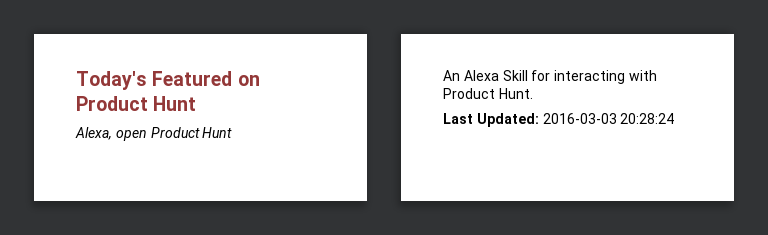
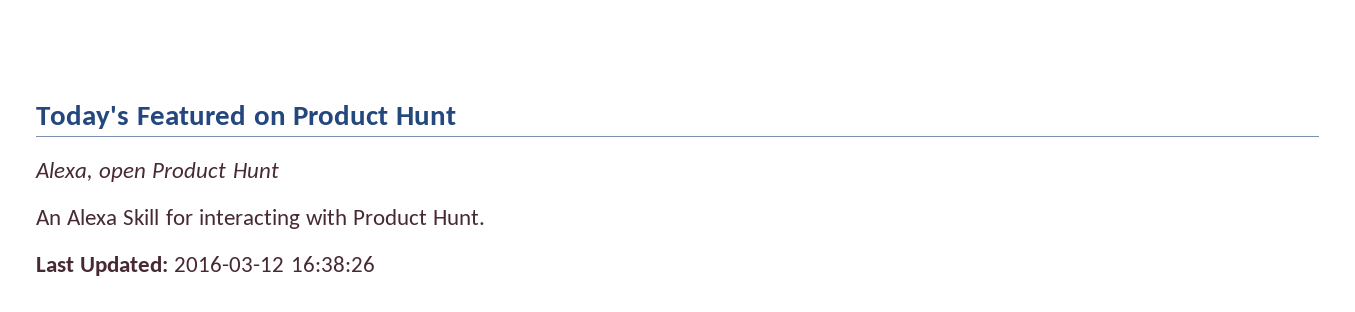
[542,113,675,124] 2016-03-03 20:28:24 -> [174,256,375,272] 2016-03-12 16:38:26

